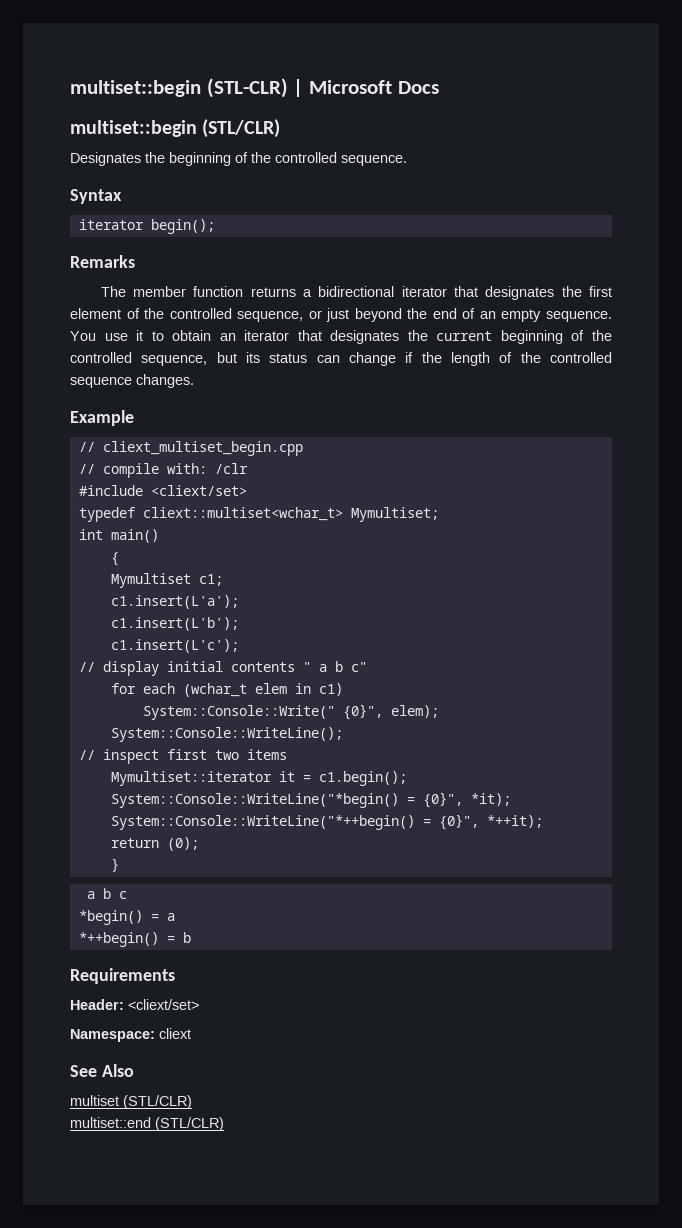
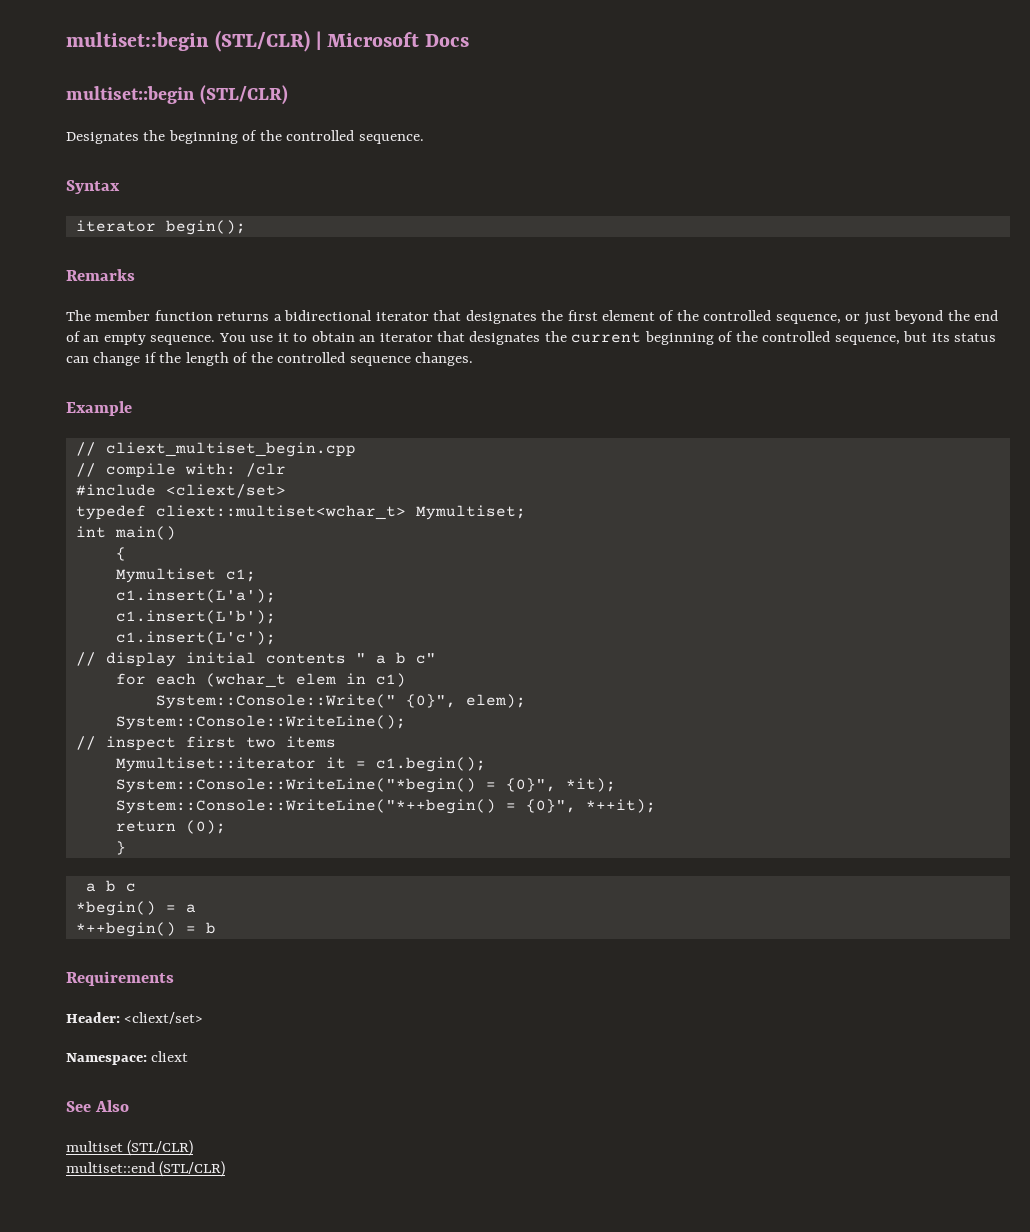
[70,78,288,98] multiset::begin (STL-CLR) -> [66,30,311,52] multiset::begin (STL/CLR)

